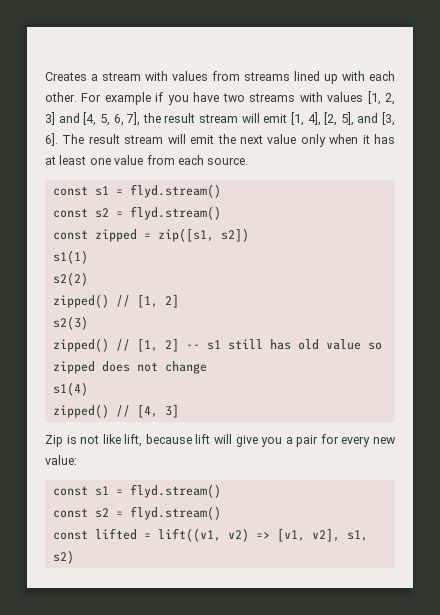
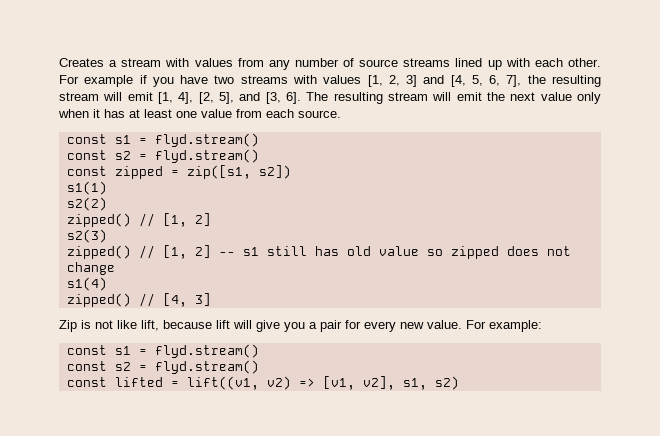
(240, 76) none -> [268,58,399,70] any number of source
[164,113,196,123] result -> [551,75,601,87] resulting
[88,134,120,144] result -> [333,92,383,104] resulting
[45,455,77,465] value: -> [427,320,542,332] value. For example:

